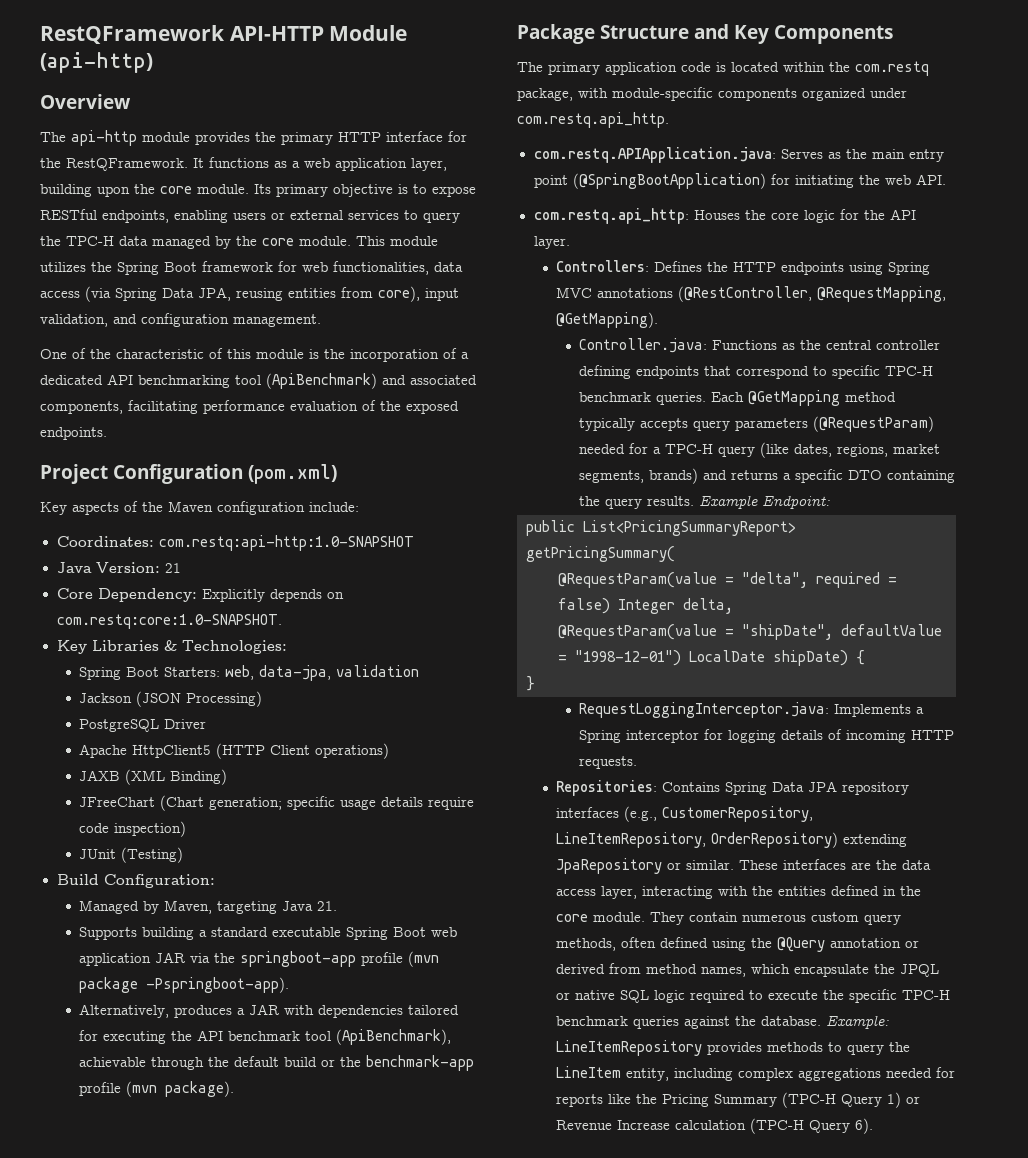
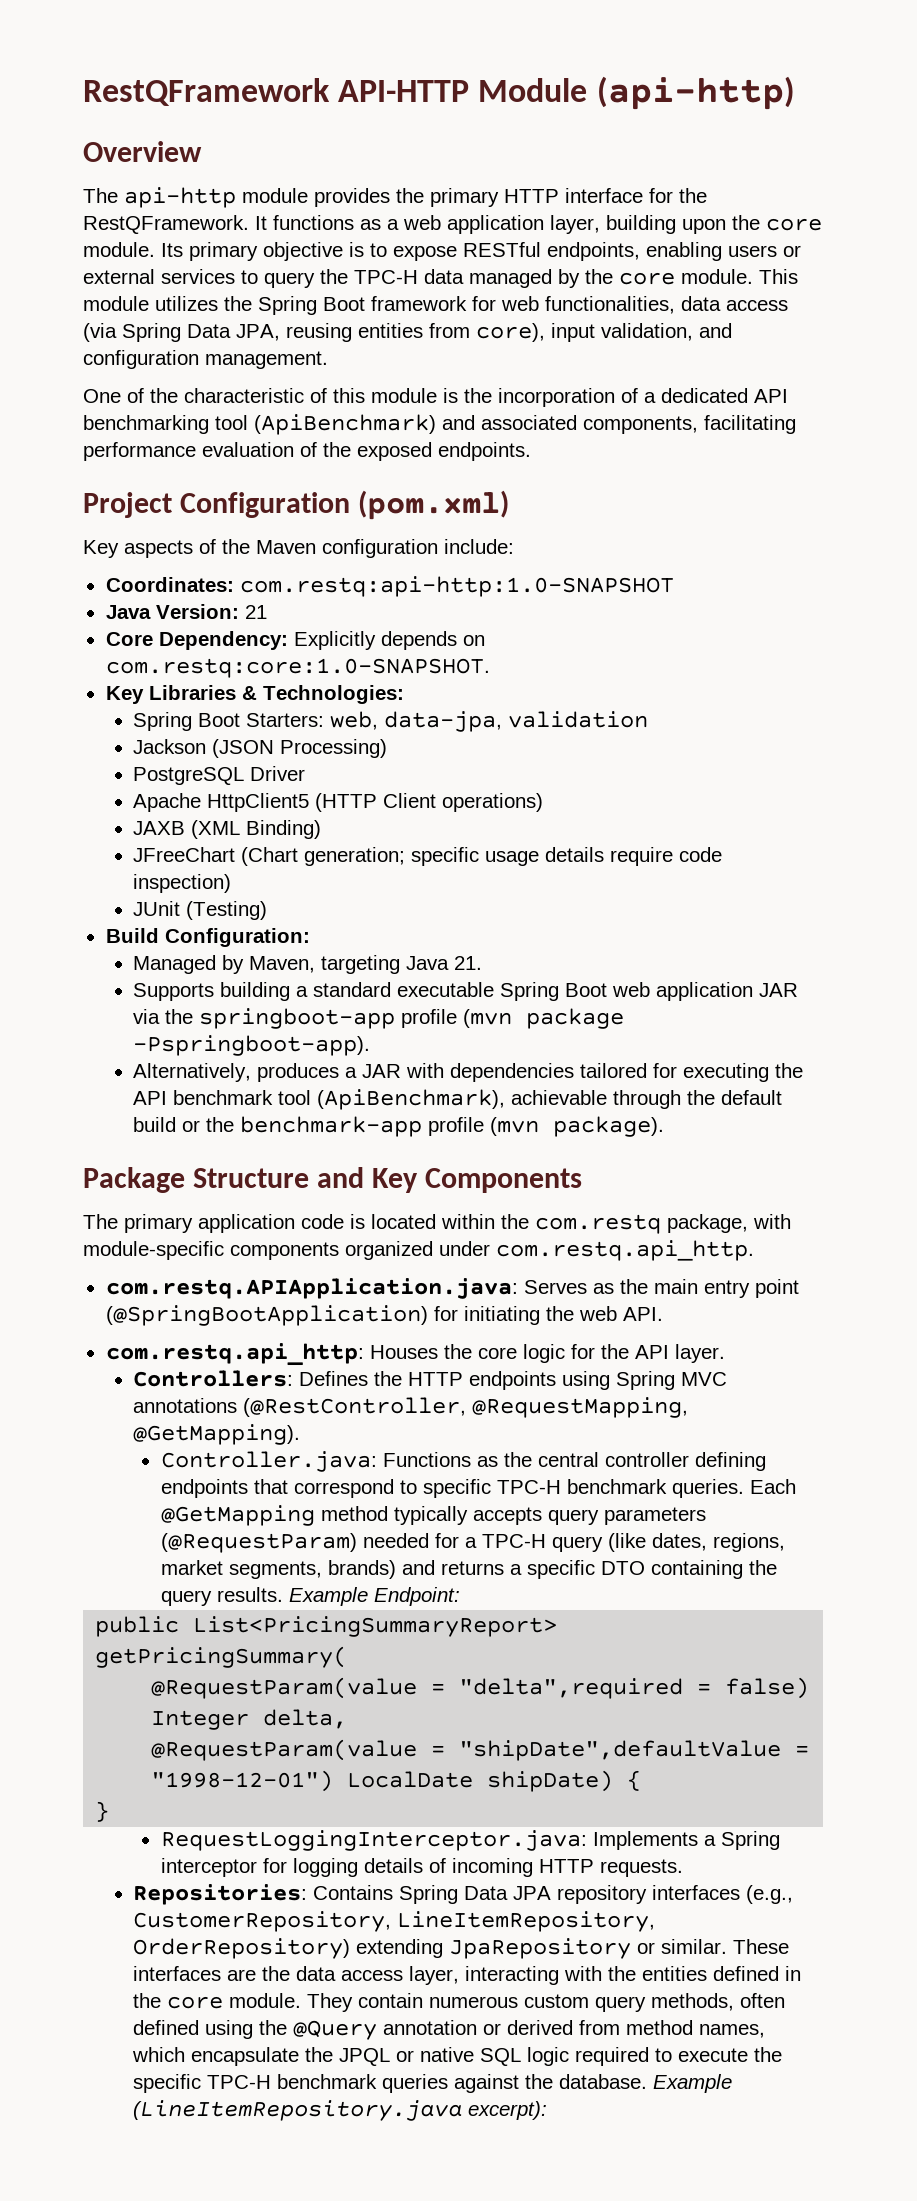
[742,572,880,588] "delta", required -> [459,1678,684,1699] "delta",required
[742,624,942,640] "shipDate", defaultValue -> [459,1740,782,1761] "shipDate",defaultValue
[826,1015,890,1029] [556,1040,911,1056] [556,1066,956,1081] [556,1092,921,1108] [556,1118,874,1134] Example: LineItemRepository provides methods to query the LineItem entity, including complex aggregations needed for reports like the Pricing Summary (TPC-H Query 1) or Revenue Increase calculation (TPC-H Query 6). -> [653,2074,733,2093] [133,2100,548,2121] Example (LineItemRepository.java excerpt):

